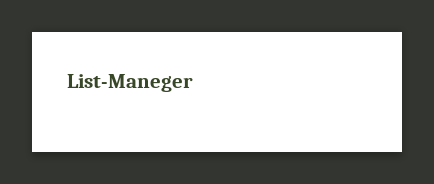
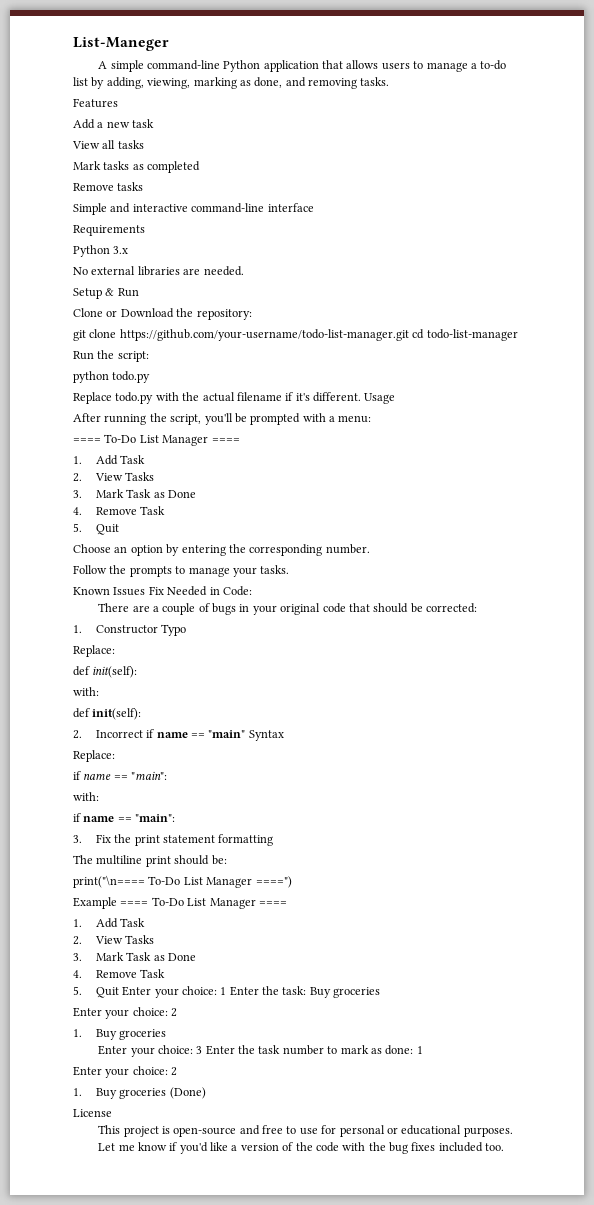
(193, 83) none -> [98,60,507,72] [73,77,390,89] [73,98,118,108] [73,119,155,129] [72,140,144,149] [73,161,201,173] [73,182,144,191] [73,203,314,215] [73,225,145,236] [73,245,129,257] [73,266,244,276] [73,288,139,299] [73,308,252,320] [73,329,518,341] [73,350,149,362] [73,371,151,383] [73,392,396,404] [73,413,372,425] [73,434,240,446] [73,455,146,465] [73,472,155,482] [73,489,196,498] [73,506,166,515] [73,523,119,535] [73,544,370,556] [73,565,290,577] [73,586,252,596] [98,603,478,615] [73,624,187,636] [73,645,115,657] [73,666,138,678] [73,687,99,696] [73,708,142,720] [73,729,284,741] [73,750,115,762] [73,771,168,780] [73,792,99,801] [73,813,176,822] [73,834,274,846] [73,855,227,867] [73,875,292,888] [73,897,287,909] [73,918,146,928] [73,935,155,945] [73,952,196,961] [73,969,166,978] [73,986,381,998] [73,1007,178,1019] [73,1029,167,1040] [98,1045,423,1057] [73,1066,178,1078] [73,1087,206,1099] [73,1109,112,1117] [98,1125,513,1137] [98,1142,505,1154] // A simple command-line Python application that allows users to manage a to-do list by adding, viewing, marking as done, and removing tasks. // Features // Add a new task // View all tasks // Mark tasks as completed // Remove tasks // Simple and interactive command-line interface // Requirements // Python 3.x // No external libraries are needed. // Setup & Run // Clone or Download the repository: // git clone https://github.com/your-username/todo-list-manager.git cd todo-list-manager // Run the script: // python todo.py // Replace todo.py with the actual filename if it's different. Usage // After running the script, you'll be prompted with a menu: // ==== To-Do List Manager ==== // 1. Add Task // 2. View Tasks // 3. Mark Task as Done // 4. Remove Task // 5. Quit // Choose an option by entering the corresponding number. // Follow the prompts to manage your tasks. // Known Issues Fix Needed in Code: // There are a couple of bugs in your original code that should be corrected: // 1. Constructor Typo // Replace: // def init(self): // with: // def init(self): // 2. Incorrect if name == "main" Syntax // Replace: // if name == "main": // with: // if name == "main": // 3. Fix the print statement formatting // The multiline print should be: // print("\n==== To-Do List Manager ====") // Example ==== To-Do List Manager ==== // 1. Add Task // 2. View Tasks // 3. Mark Task as Done // 4. Remove Task // 5. Quit Enter your choice: 1 Enter the task: Buy groceries // Enter your choice: 2 // 1. Buy groceries // Enter your choice: 3 Enter the task number to mark as done: 1 // Enter your choice: 2 // 1. Buy groceries (Done) // License // This project is open-source and free to use for personal or educational purposes. // Let me know if you'd like a version of the code with the bug fixes included too.

